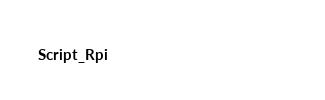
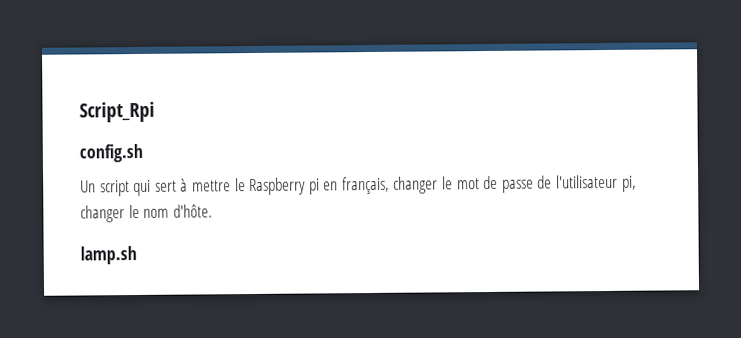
(108, 56) none -> [79,143,143,163] [80,174,637,197] [80,204,213,223] [80,246,137,265] // config.sh // Un script qui sert à mettre le Raspberry pi en français, changer le mot de passe de l'utilisateur pi, changer le nom d'hôte. // lamp.sh

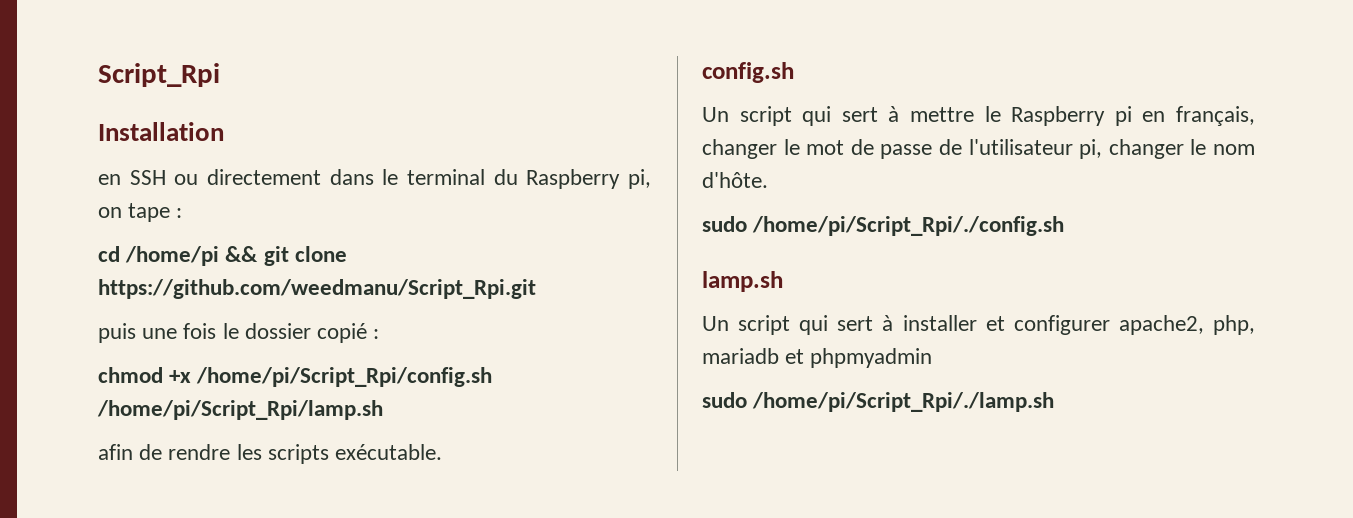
(155, 112) none -> [98,122,224,141] [98,169,651,189] [98,203,183,222] [98,246,347,266] [98,279,536,299] [98,323,380,343] [98,367,493,387] [97,400,383,420] [98,444,443,464] // Installation // en SSH ou directement dans le terminal du Raspberry pi, on tape : // cd /home/pi && git clone https://github.com/weedmanu/Script_Rpi.git // puis une fois le dossier copié : // chmod +x /home/pi/Script_Rpi/config.sh /home/pi/Script_Rpi/lamp.sh // afin de rendre les scripts exécutable.
(213, 211) none -> [702,216,1065,236] // sudo /home/pi/Script_Rpi/./config.sh
(137, 255) none -> [702,315,1255,335] [702,348,933,368] [702,392,1055,412] // Un script qui sert à installer et configurer apache2, php, mariadb et phpmyadmin // sudo /home/pi/Script_Rpi/./lamp.sh

